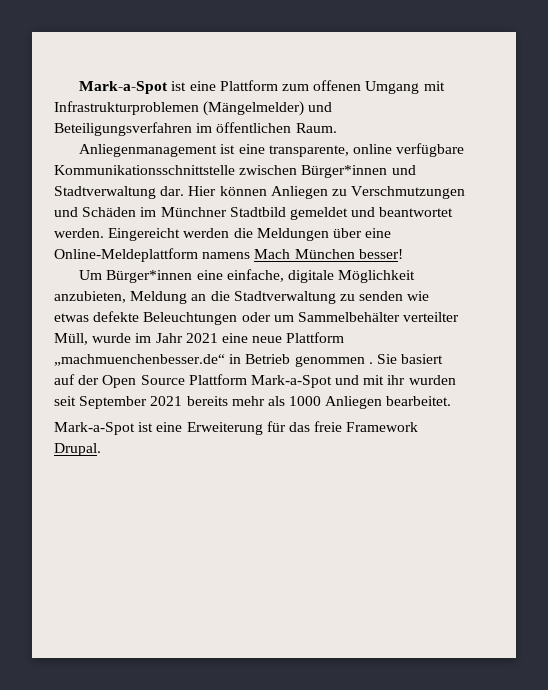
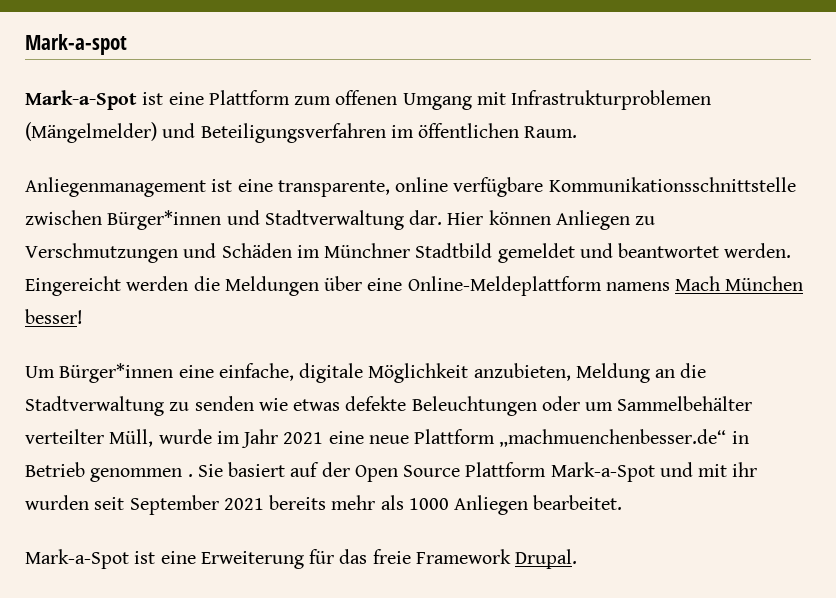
(79, 87) none -> [25,34,127,55] Mark-a-spot //

